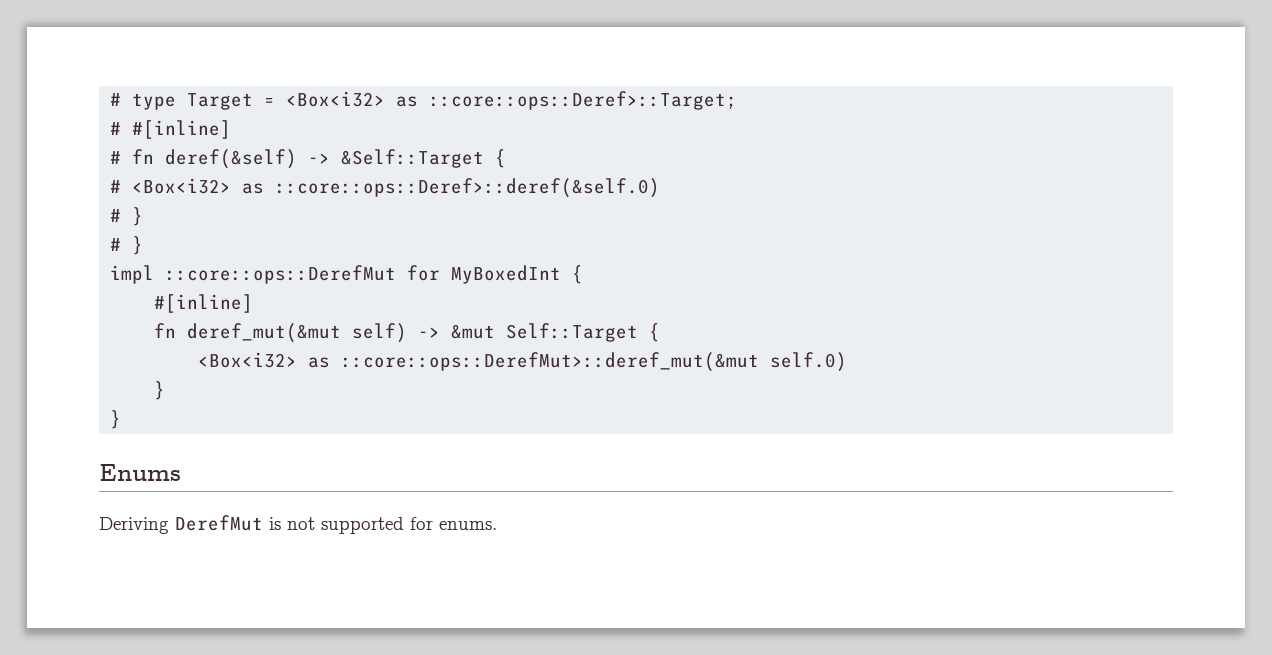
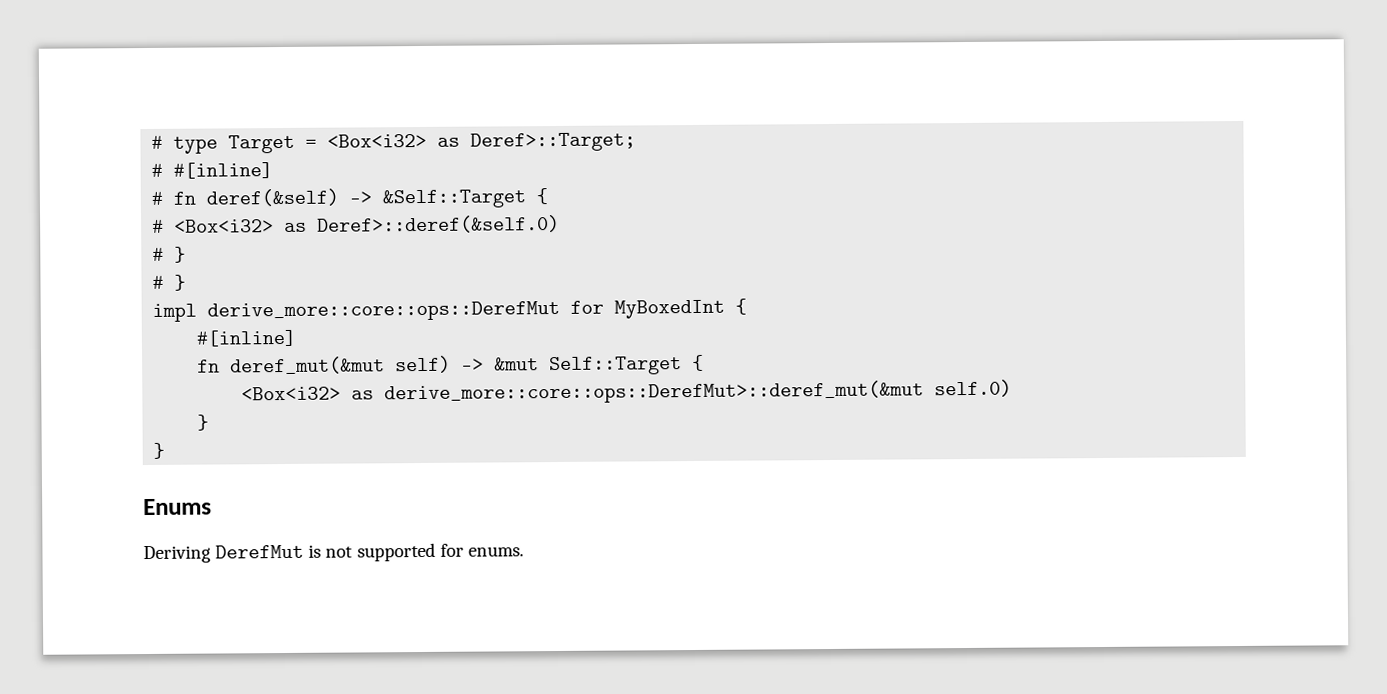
[429,91,738,110] ::core::ops::Deref>::Target; -> [470,132,637,152] Deref>::Target;
[275,178,661,198] ::core::ops::Deref>::deref(&self.0) -> [317,214,561,234] Deref>::deref(&self.0)
[165,265,397,284] ::core::ops::DerefMut -> [207,300,561,322] derive_more::core::ops::DerefMut
[341,352,760,372] ::core::ops::DerefMut>::deref_mut(&mut -> [384,380,925,405] derive_more::core::ops::DerefMut>::deref_mut(&mut

